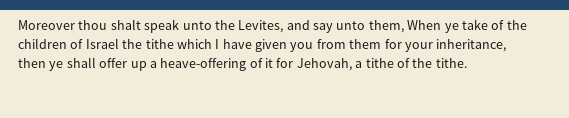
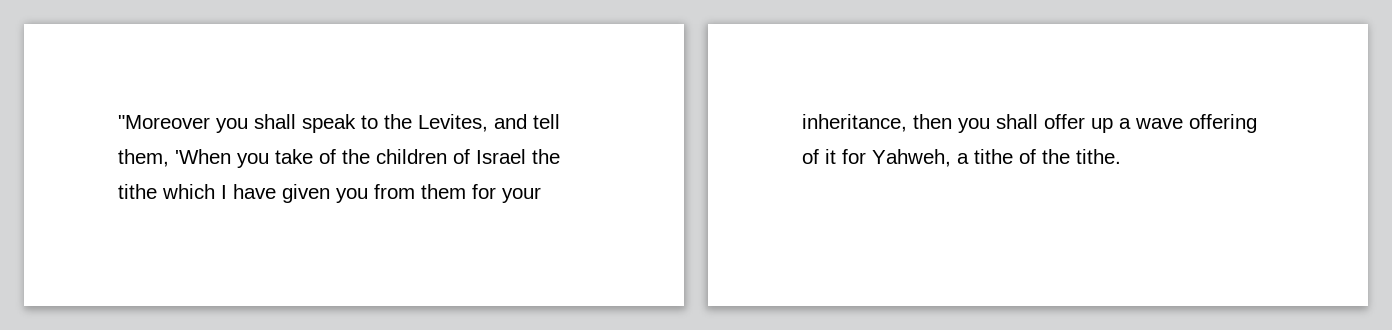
[18,19,459,33] Moreover thou shalt speak unto the Levites, and say unto them, When ye -> [118,114,560,133] [118,149,269,168] "Moreover you shall speak to the Levites, and tell them, 'When you
[49,61,64,71] ye -> [958,118,990,133] you
[160,58,247,71] heave-offering -> [1135,114,1257,133] wave offering
[296,58,352,71] Jehovah, -> [872,149,951,167] Yahweh,

